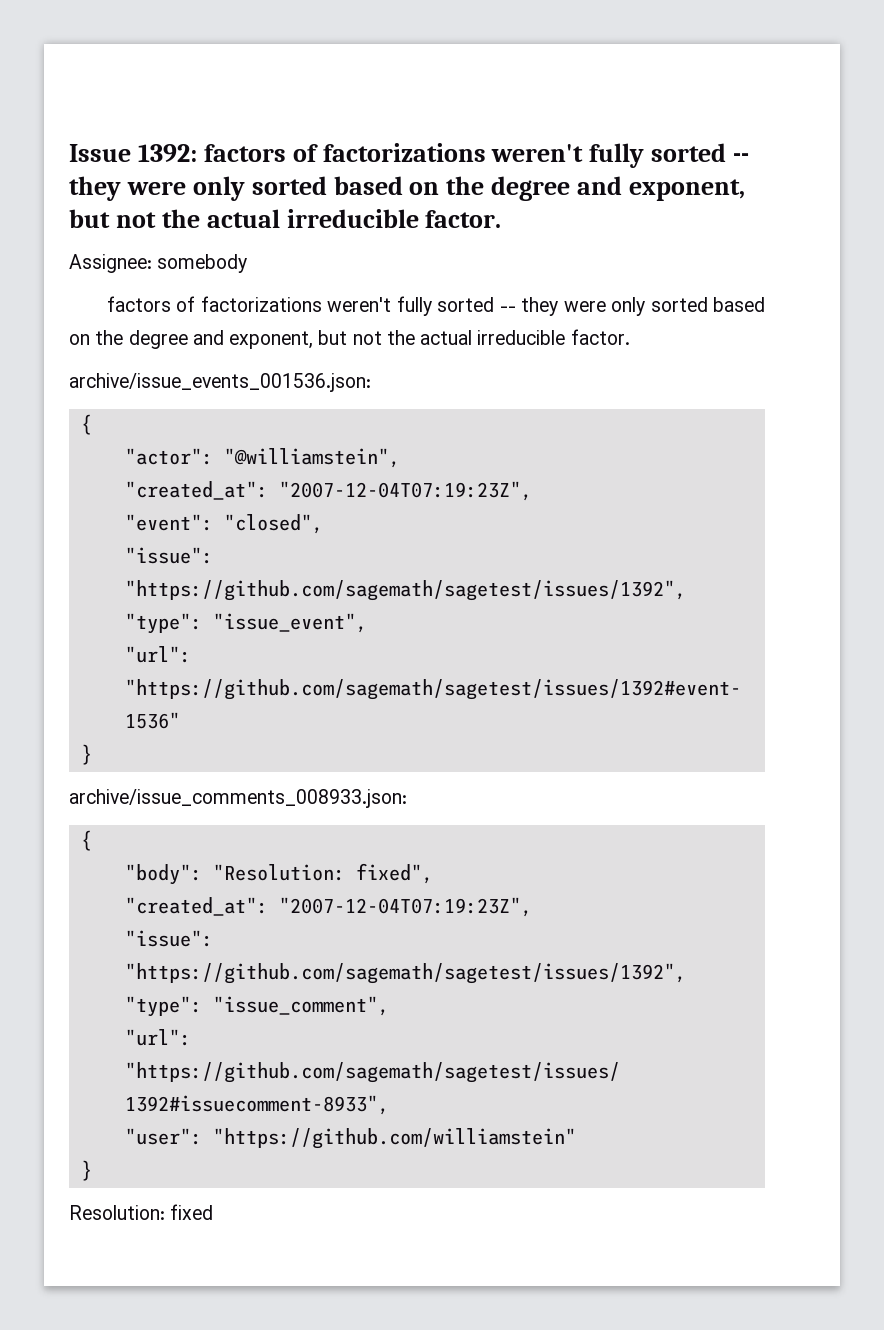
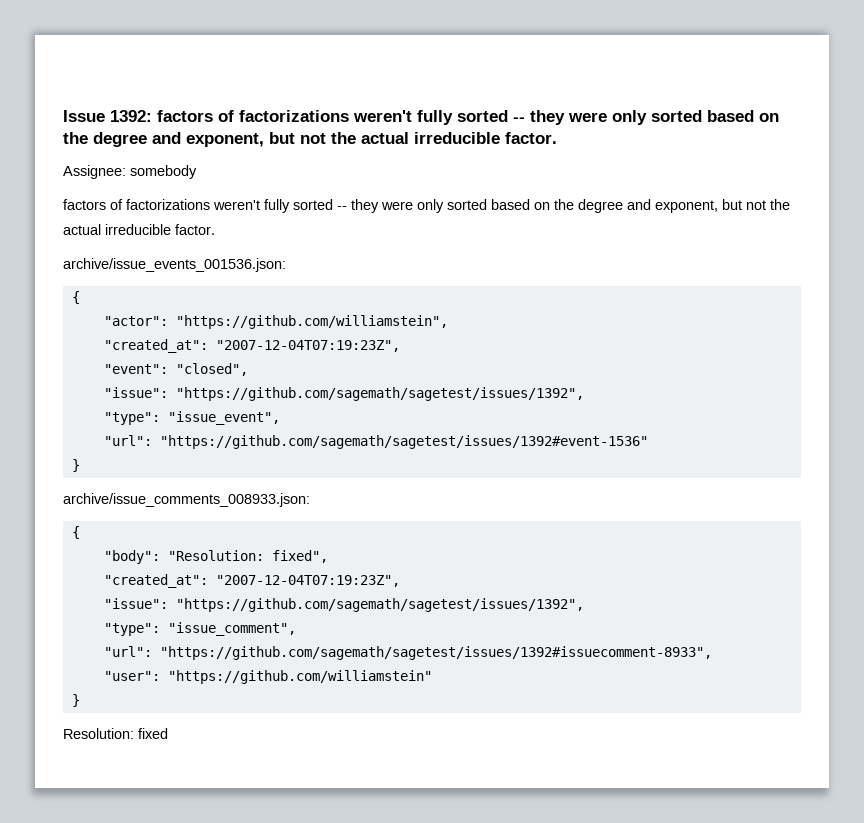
[223,448,400,468] "@williamstein", -> [175,315,448,329] "https://github.com/williamstein",

